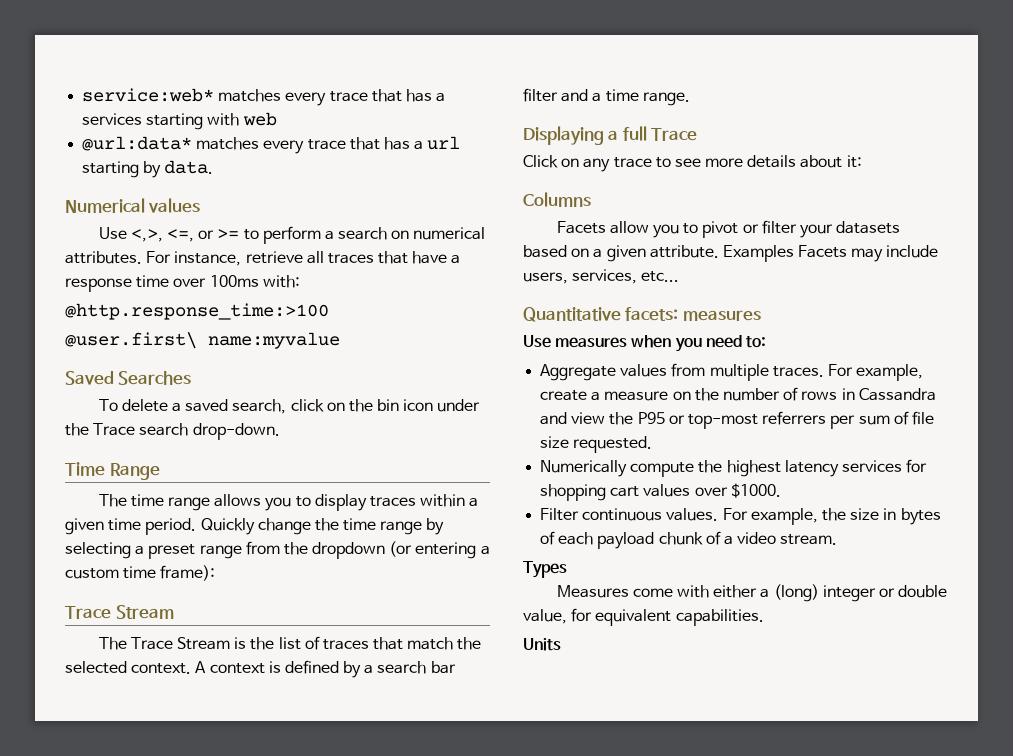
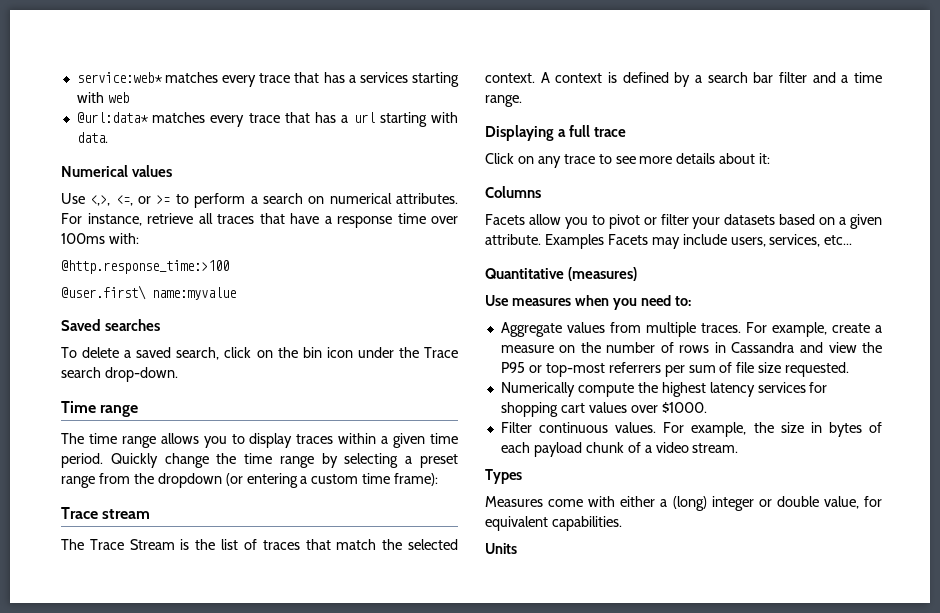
[143,161,162,178] by -> [431,112,458,123] with
[118,371,192,385] Searches -> [105,319,161,331] searches
[109,463,160,480] Range -> [100,405,139,417] range
[115,605,174,619] Stream -> [102,509,151,519] stream
[651,128,698,141] Trace -> [594,127,627,137] trace
[625,307,761,321] facets: measures -> [568,267,638,281] (measures)

